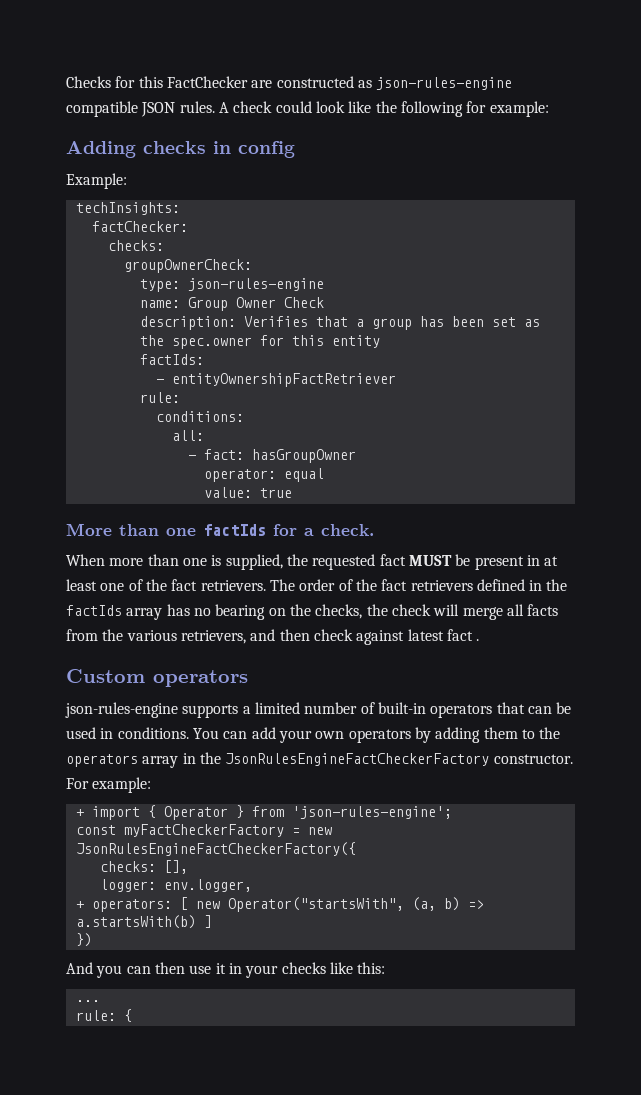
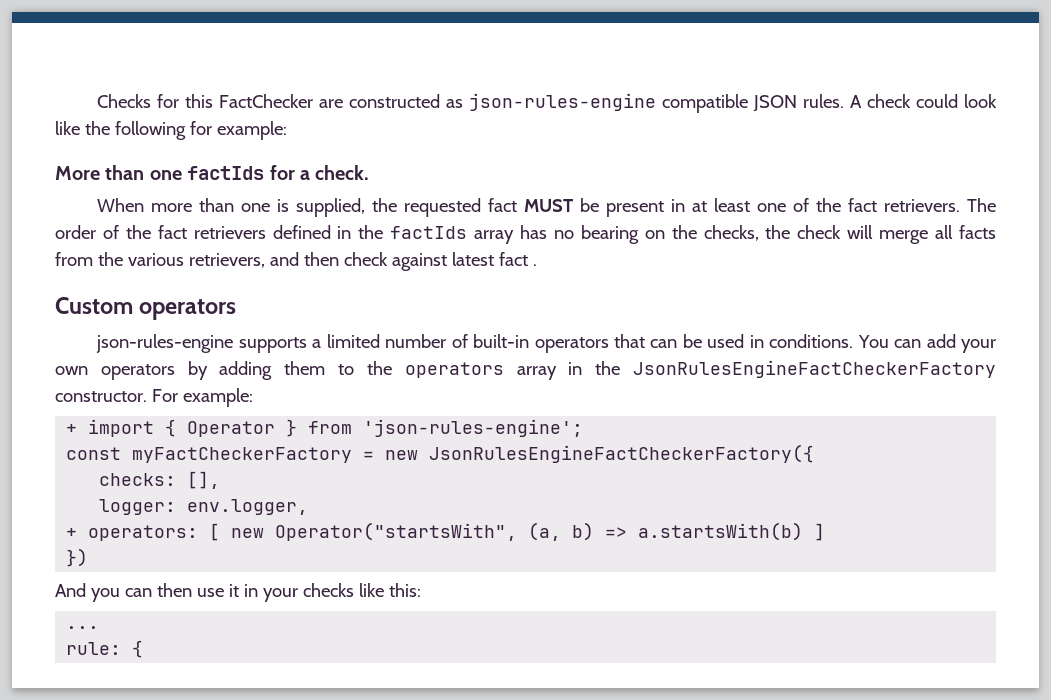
[66,141,295,158] [66,173,127,189] [75,202,180,215] [91,221,188,232] [107,240,164,251] [123,259,252,273] [139,278,324,292] [139,297,324,311] [139,316,540,330] [139,335,380,349] [139,354,204,365] [155,373,396,387] [139,392,180,403] [155,411,244,422] [171,430,204,441] [187,449,356,463] [203,468,324,482] [203,487,292,498] // Adding checks in config // Example: // techInsights: // factChecker: // checks: // groupOwnerCheck: // type: json-rules-engine // name: Group Owner Check // description: Verifies that a group has been set as the spec.owner for this entity // factIds: // - entityOwnershipFactRetriever // rule: // conditions: // all: // - fact: hasGroupOwner // operator: equal // value: true -> (287, 130) none

